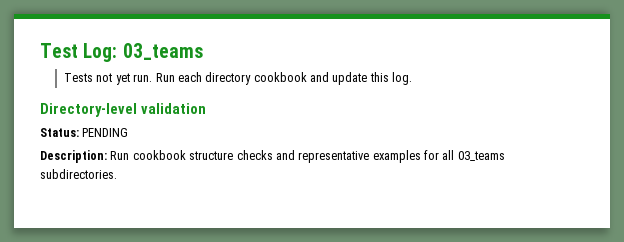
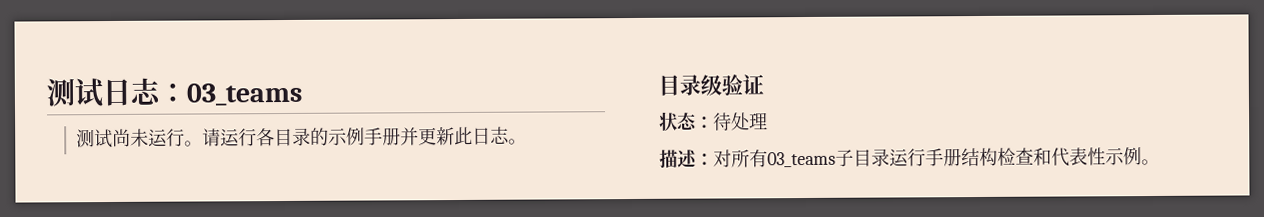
[40,43,118,62] Test Log: -> [46,77,187,108] 测试日志：
[64,72,413,85] [40,103,206,117] [40,128,129,137] [40,150,505,163] [40,169,117,179] Tests not yet run. Run each directory cookbook and update this log. // Directory-level validation // Status: PENDING // Description: Run cookbook structure checks and representative examples for all 03_teams subdirectories. -> [76,126,528,149] [658,74,764,96] [659,111,768,131] [659,147,1160,168] 测试尚未运行。请运行各目录的示例手册并更新此日志。 // 目录级验证 // 状态：待处理 // 描述：对所有03_teams子目录运行手册结构检查和代表性示例。

